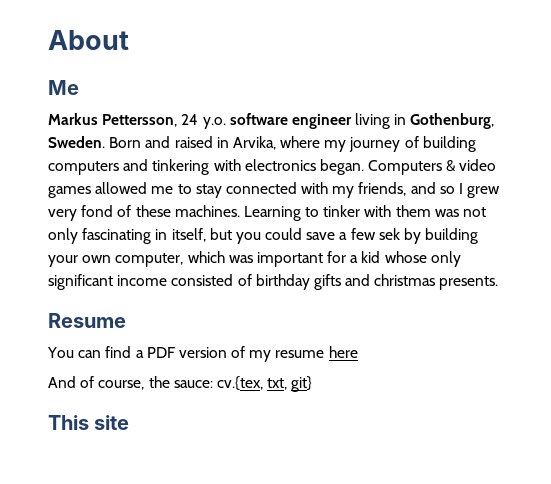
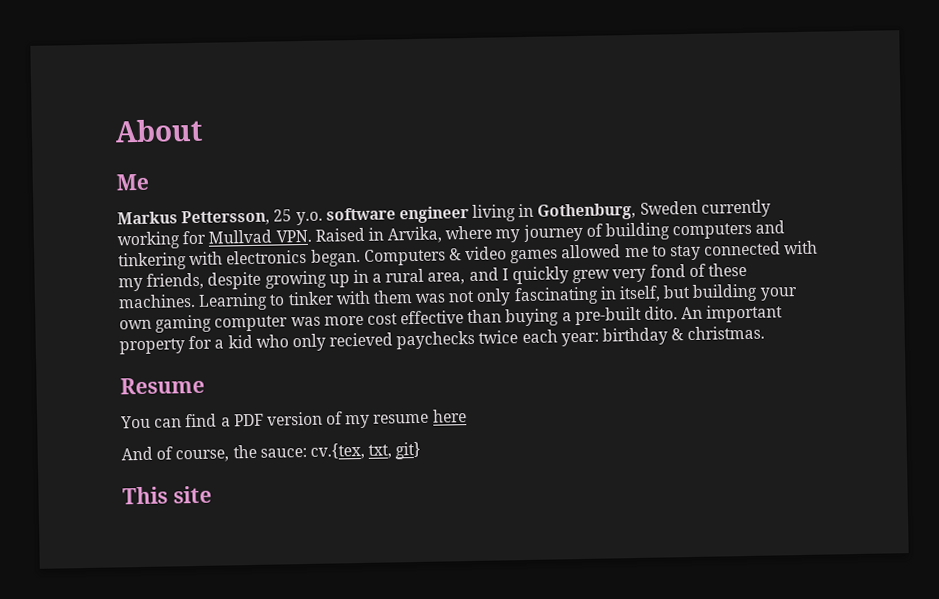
[181,114,199,125] 24 -> [273,209,293,222] 25
[48,136,213,148] Sweden. Born and raised -> [639,199,771,218] [117,227,365,250] Sweden currently working for Mullvad VPN. Raised
[410,182,464,194] and so I -> [207,266,570,290] despite growing up in a rural area, and I quickly
[235,228,479,244] [48,251,461,267] [48,274,499,290] you could save a few sek by building your own computer, which was important for a kid whose only significant income consisted of birthday gifts and christmas presents. -> [692,283,798,302] [119,304,784,333] [119,325,766,355] building your own gaming computer was more cost effective than buying a pre-built dito. An important property for a kid who only recieved paychecks twice each year: birthday & christmas.

